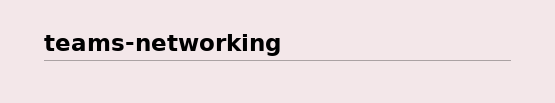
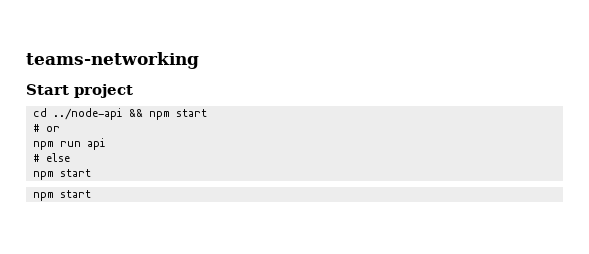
(281, 45) none -> [26,84,133,98] [32,108,207,120] [32,124,60,132] [32,138,106,150] [32,153,70,162] [32,169,91,180] [32,190,91,201] // Start project // cd ../node-api && npm start // # or // npm run api // # else // npm start // npm start

